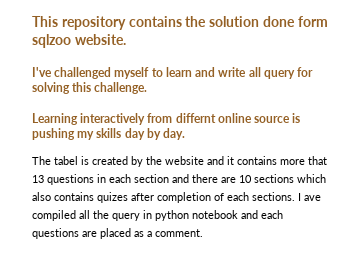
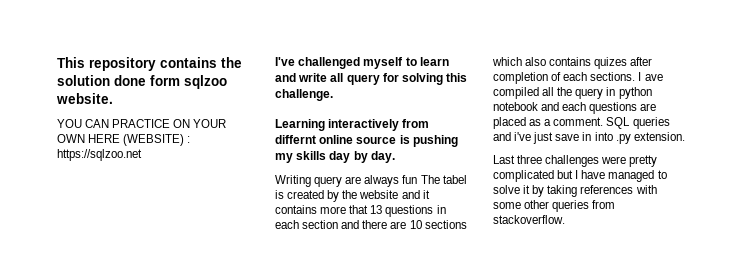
(126, 39) none -> [57,119,227,128] [57,134,191,146] [57,149,142,161] // YOU CAN PRACTICE ON YOUR OWN HERE (WEBSITE) : https://sqlzoo.net
(186, 134) none -> [275,175,418,187] Writing query are always fun
(203, 233) none -> [606,117,670,129] [493,132,685,144] [493,155,658,167] [493,170,667,182] [493,185,657,197] [493,200,616,212] [493,215,565,224] SQL queries and i've just save in into .py extension. // Last three challenges were pretty complicated but I have managed to solve it by taking references with some other queries from stackoverflow.

